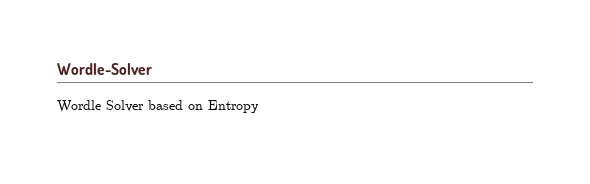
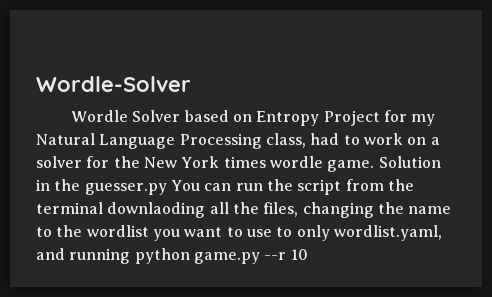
(259, 106) none -> [323,110,436,126] [36,133,440,149] [36,156,441,172] [36,179,414,195] [36,202,452,218] [36,225,442,241] [36,248,308,264] Project for my Natural Language Processing class, had to work on a solver for the New York times wordle game. Solution in the guesser.py You can run the script from the terminal downlaoding all the files, changing the name to the wordlist you want to use to only wordlist.yaml, and running python game.py --r 10

